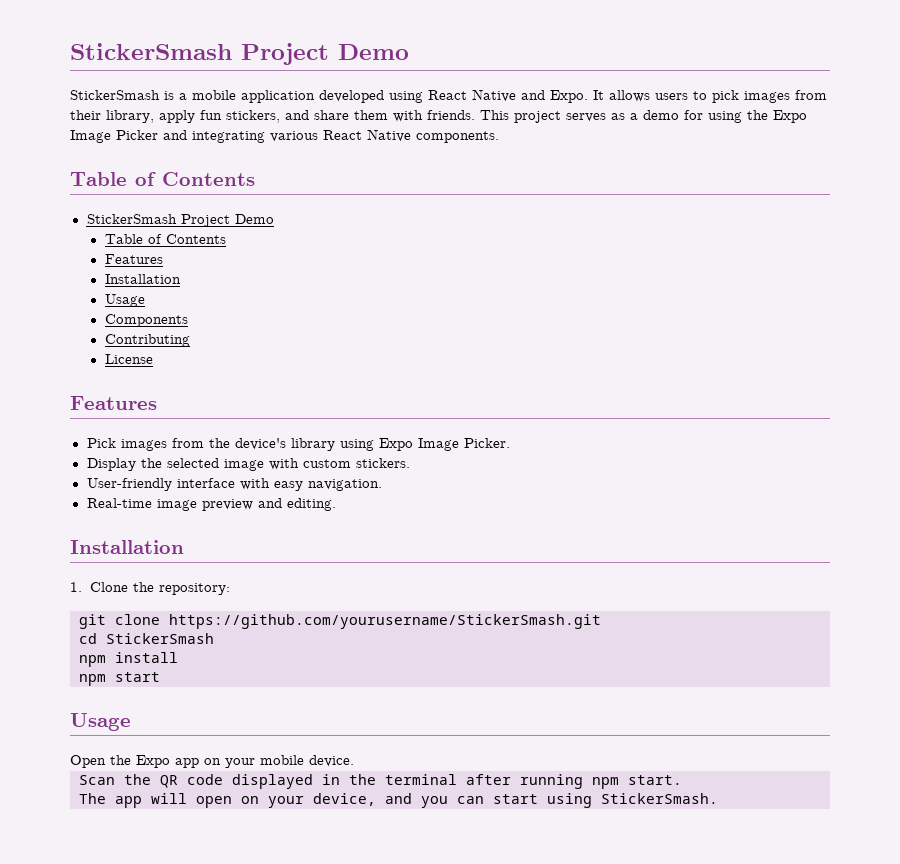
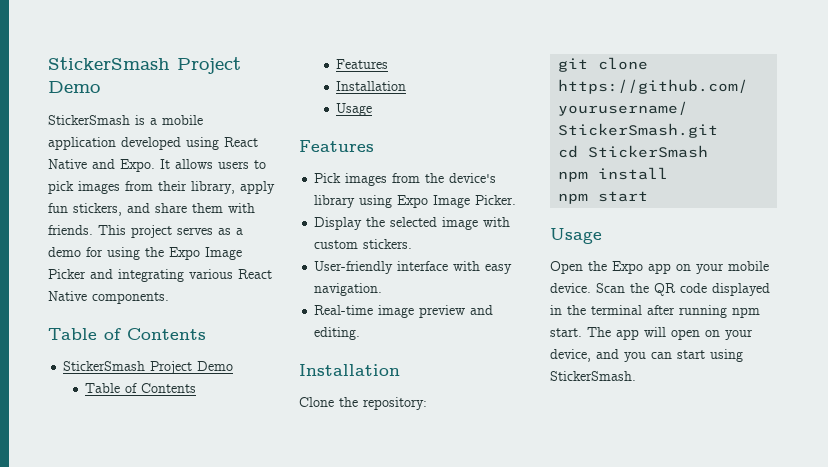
[104,314,188,327] [104,334,190,347] [104,354,153,364] // Components // Contributing // License -> (373, 109) none
[70,582,82,592] 1. -> (400, 370) none
(354, 761) // -> (591, 288) none
(682, 780) // -> (582, 332) none

